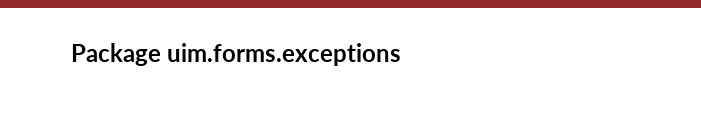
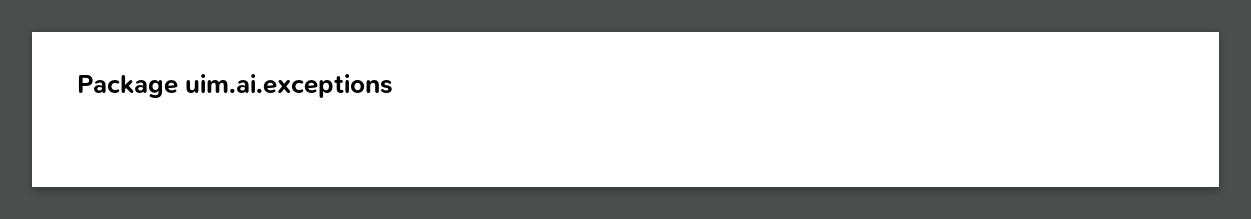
[167,43,402,66] uim.forms.exceptions -> [185,74,394,98] uim.ai.exceptions

